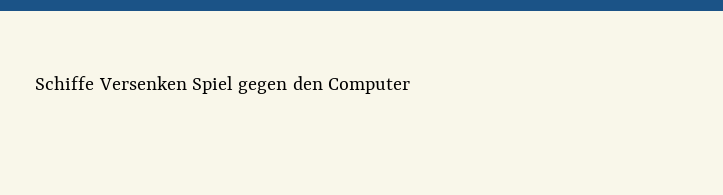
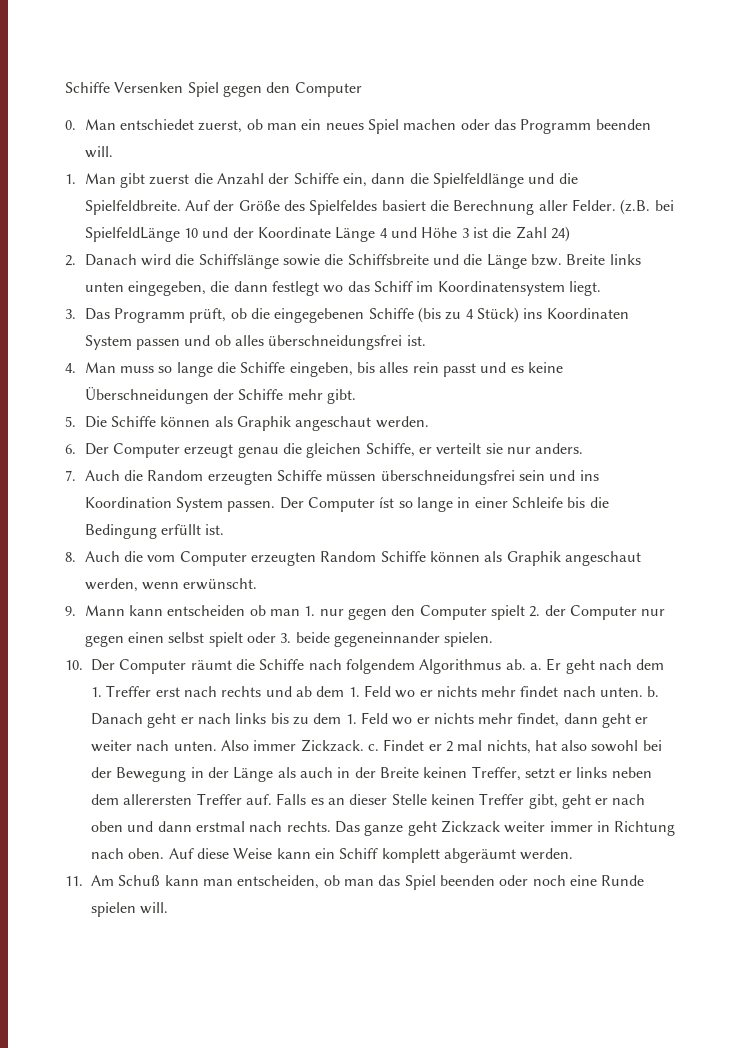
(411, 86) none -> [65,119,651,134] [84,146,113,158] [65,173,578,188] [84,199,674,215] [84,226,570,242] [65,254,641,269] [84,281,601,296] [65,307,629,323] [84,335,426,350] [65,362,563,377] [84,387,356,404] [65,416,429,431] [65,443,584,458] [65,470,599,485] [84,497,609,512] [84,524,225,539] [65,551,641,566] [84,578,258,592] [65,605,666,620] [84,632,494,647] [65,658,665,674] [91,685,660,698] [91,712,649,728] [91,739,662,754] [91,766,652,782] [91,793,646,809] [91,820,676,836] [91,848,574,863] [65,875,645,890] [91,902,169,917] // 0. Man entschiedet zuerst, ob man ein neues Spiel machen oder das Programm beenden will. // 1. Man gibt zuerst die Anzahl der Schiffe ein, dann die Spielfeldlänge und die Spielfeldbreite. Auf der Größe des Spielfeldes basiert die Berechnung aller Felder. (z.B. bei SpielfeldLänge 10 und der Koordinate Länge 4 und Höhe 3 ist die Zahl 24) // 2. Danach wird die Schiffslänge sowie die Schiffsbreite und die Länge bzw. Breite links unten eingegeben, die dann festlegt wo das Schiff im Koordinatensystem liegt. // 3. Das Programm prüft, ob die eingegebenen Schiffe (bis zu 4 Stück) ins Koordinaten System passen und ob alles überschneidungsfrei ist. // 4. Man muss so lange die Schiffe eingeben, bis alles rein passt und es keine Überschneidungen der Schiffe mehr gibt. // 5. Die Schiffe können als Graphik angeschaut werden. // 6. Der Computer erzeugt genau die gleichen Schiffe, er verteilt sie nur anders. // 7. Auch die Random erzeugten Schiffe müssen überschneidungsfrei sein und ins Koordination System passen. Der Computer íst so lange in einer Schleife bis die Bedingung erfüllt ist. // 8. Auch die vom Computer erzeugten Random Schiffe können als Graphik angeschaut werden, wenn erwünscht. // 9. Mann kann entscheiden ob man 1. nur gegen den Computer spielt 2. der Computer nur gegen einen selbst spielt oder 3. beide gegeneinnander spielen. // 10. Der Computer räumt die Schiffe nach folgendem Algorithmus ab. a. Er geht nach dem 1. Treffer erst nach rechts und ab dem 1. Feld wo er nichts mehr findet nach unten. b. Danach geht er nach links bis zu dem 1. Feld wo er nichts mehr findet, dann geht er weiter nach unten. Also immer Zickzack. c. Findet er 2 mal nichts, hat also sowohl bei der Bewegung in der Länge als auch in der Breite keinen Treffer, setzt er links neben dem allerersten Treffer auf. Falls es an dieser Stelle keinen Treffer gibt, geht er nach oben und dann erstmal nach rechts. Das ganze geht Zickzack weiter immer in Richtung nach oben. Auf diese Weise kann ein Schiff komplett abgeräumt werden. // 11. Am Schuß kann man entscheiden, ob man das Spiel beenden oder noch eine Runde spielen will.

